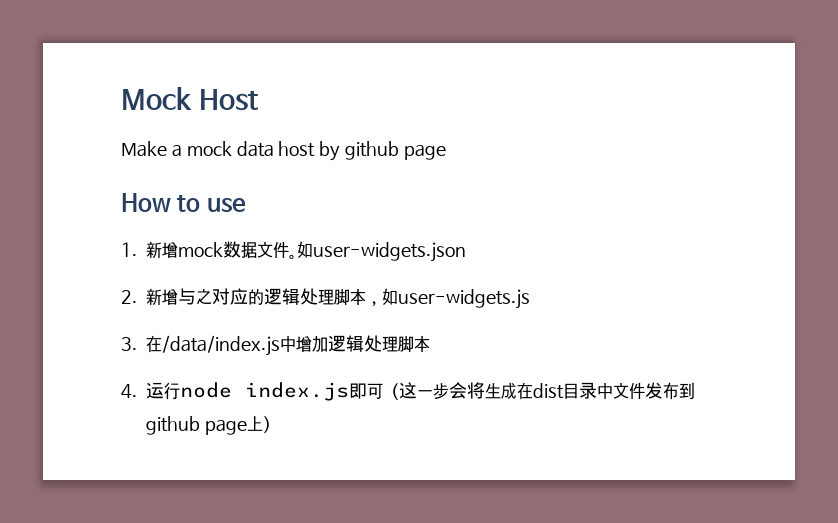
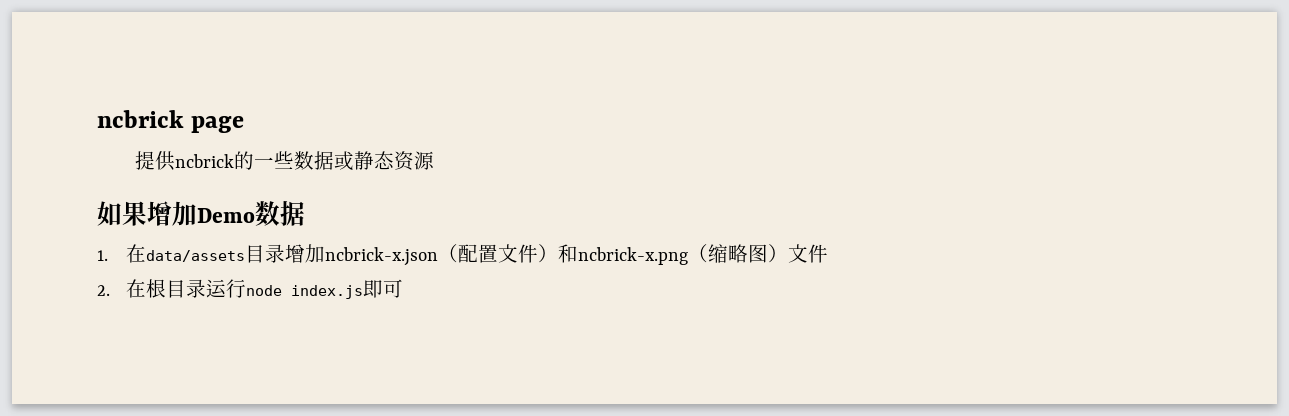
[121,87,258,111] [121,141,447,161] [121,193,246,213] [121,241,466,262] [121,288,530,309] [121,335,430,356] [121,382,695,401] [146,416,279,435] Mock Host // Make a mock data host by github page // How to use // 1.新增mock数据文件。如user-widgets.json // 2.新增与之对应的逻辑处理脚本，如user-widgets.js // 3.在/data/index.js中增加逻辑处理脚本 // 4.运行node index.js即可（这一步会将生成在dist目录中文件发布到github page上） -> [97,110,245,133] [135,151,435,171] [97,201,305,226] [97,244,828,266] [97,279,403,299] ncbrick page // 提供ncbrick的一些数据或静态资源 // 如果增加Demo数据 // 1.在data/assets目录增加ncbrick-x.json（配置文件）和ncbrick-x.png（缩略图）文件 // 2.在根目录运行node index.js即可

